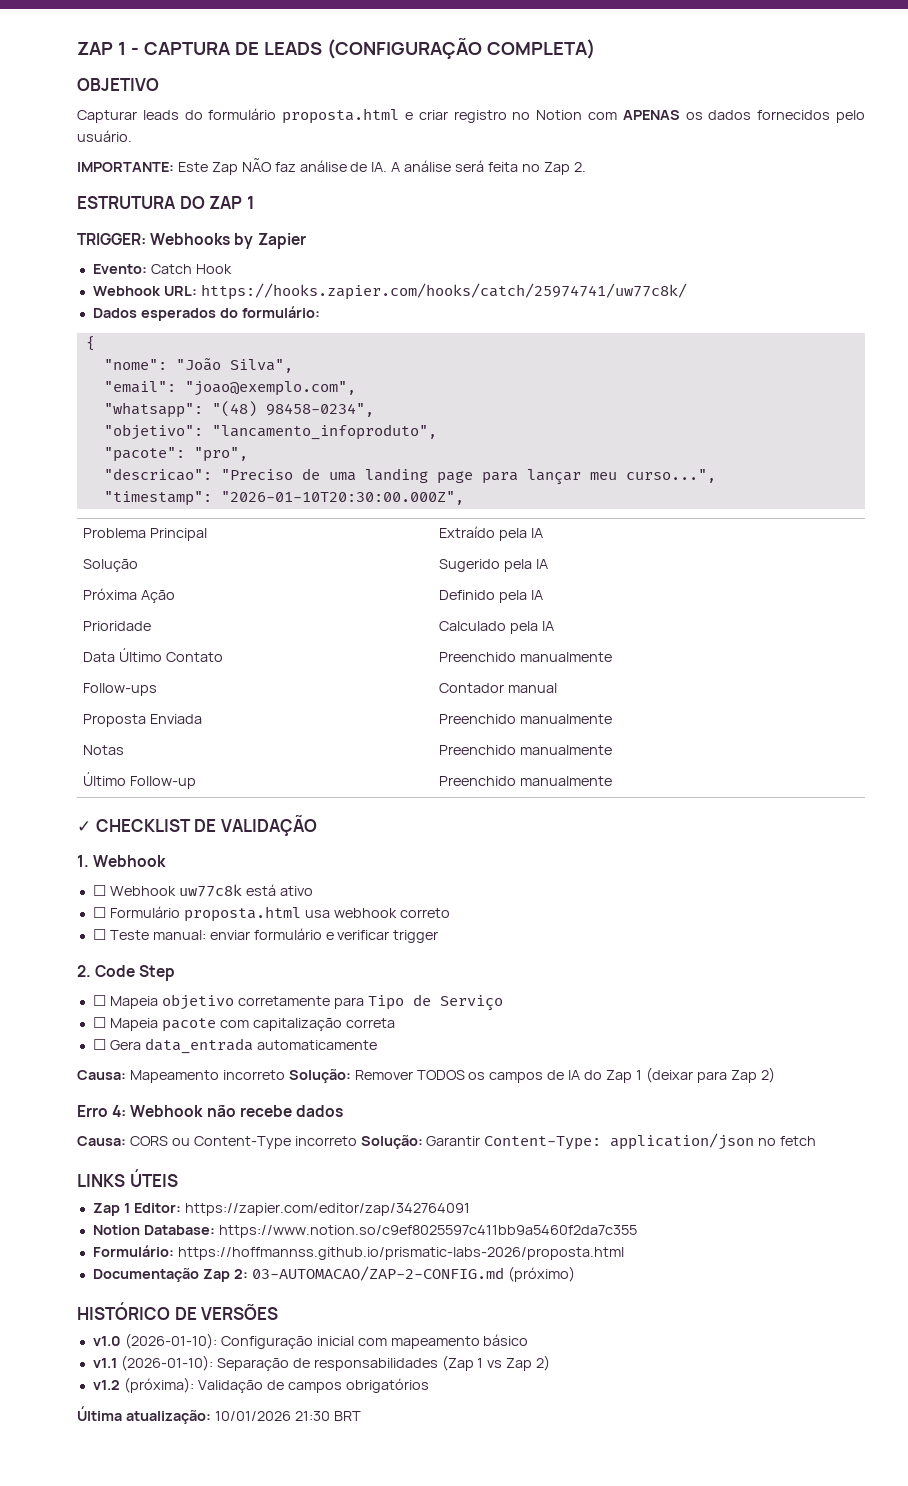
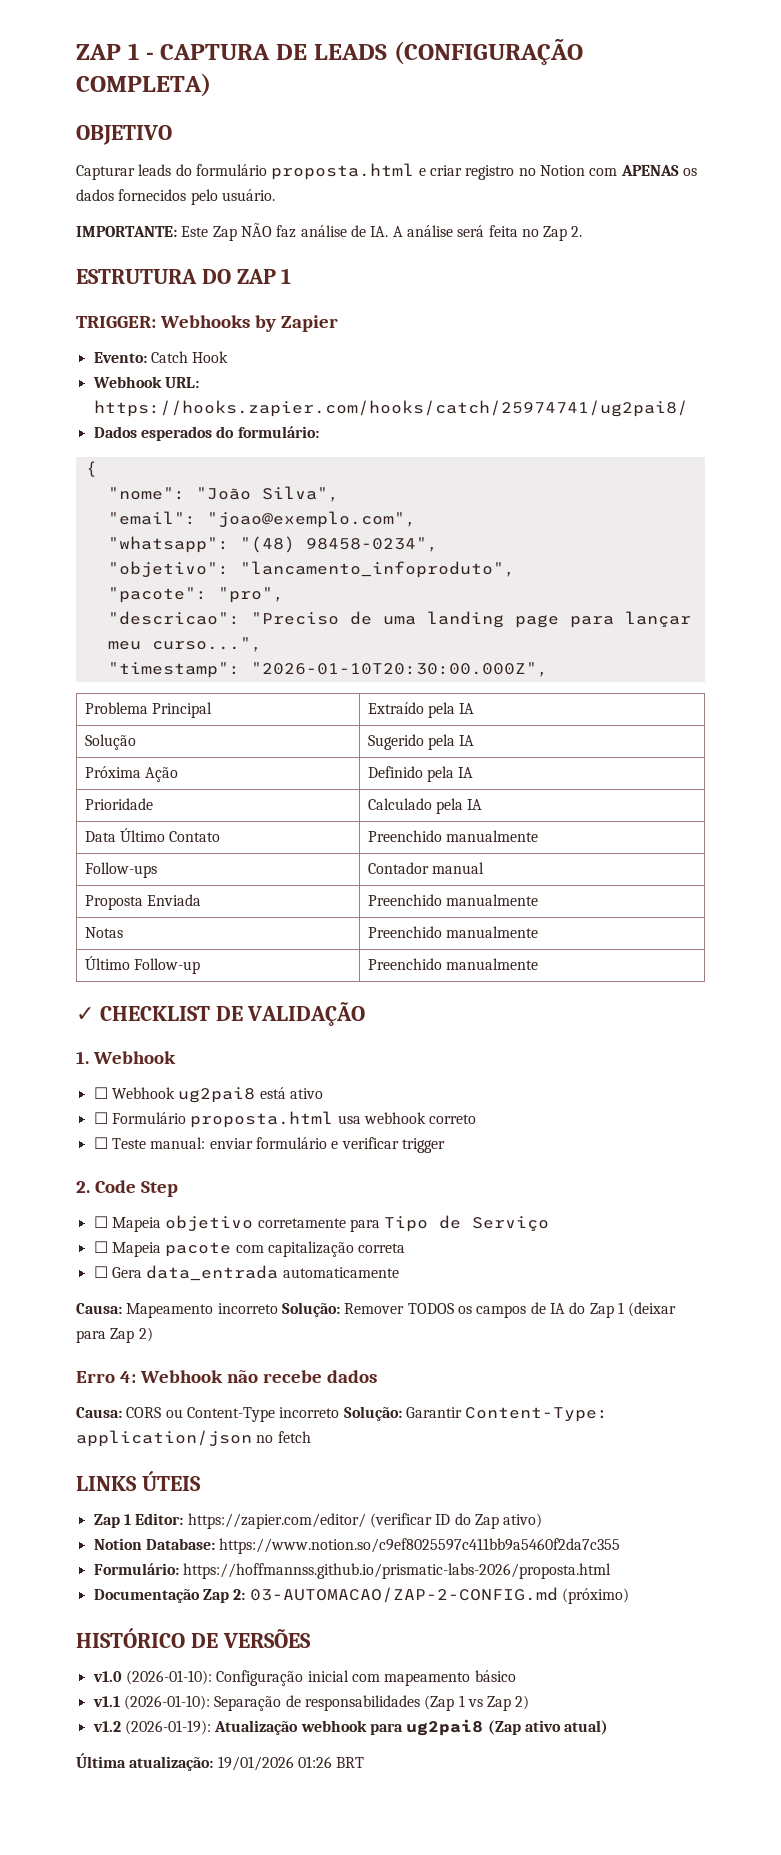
[200,283,687,300] https://hooks.zapier.com/hooks/catch/25974741/uw77c8k/ -> [93,400,688,417] https://hooks.zapier.com/hooks/catch/25974741/ug2pai8/
[178,884,242,897] uw77c8k -> [178,1087,256,1103] ug2pai8
[184,1203,470,1216] https://zapier.com/editor/zap/342764091 -> [187,1513,543,1529] https://zapier.com/editor/ (verificar ID do Zap ativo)
[123,1377,429,1393] (próxima): Validação de campos obrigatórios -> [124,1719,609,1736] (2026-01-19): Atualização webhook para ug2pai8 (Zap ativo atual)
[214,1411,330,1421] 10/01/2026 21:30 -> [217,1756,332,1771] 19/01/2026 01:26

